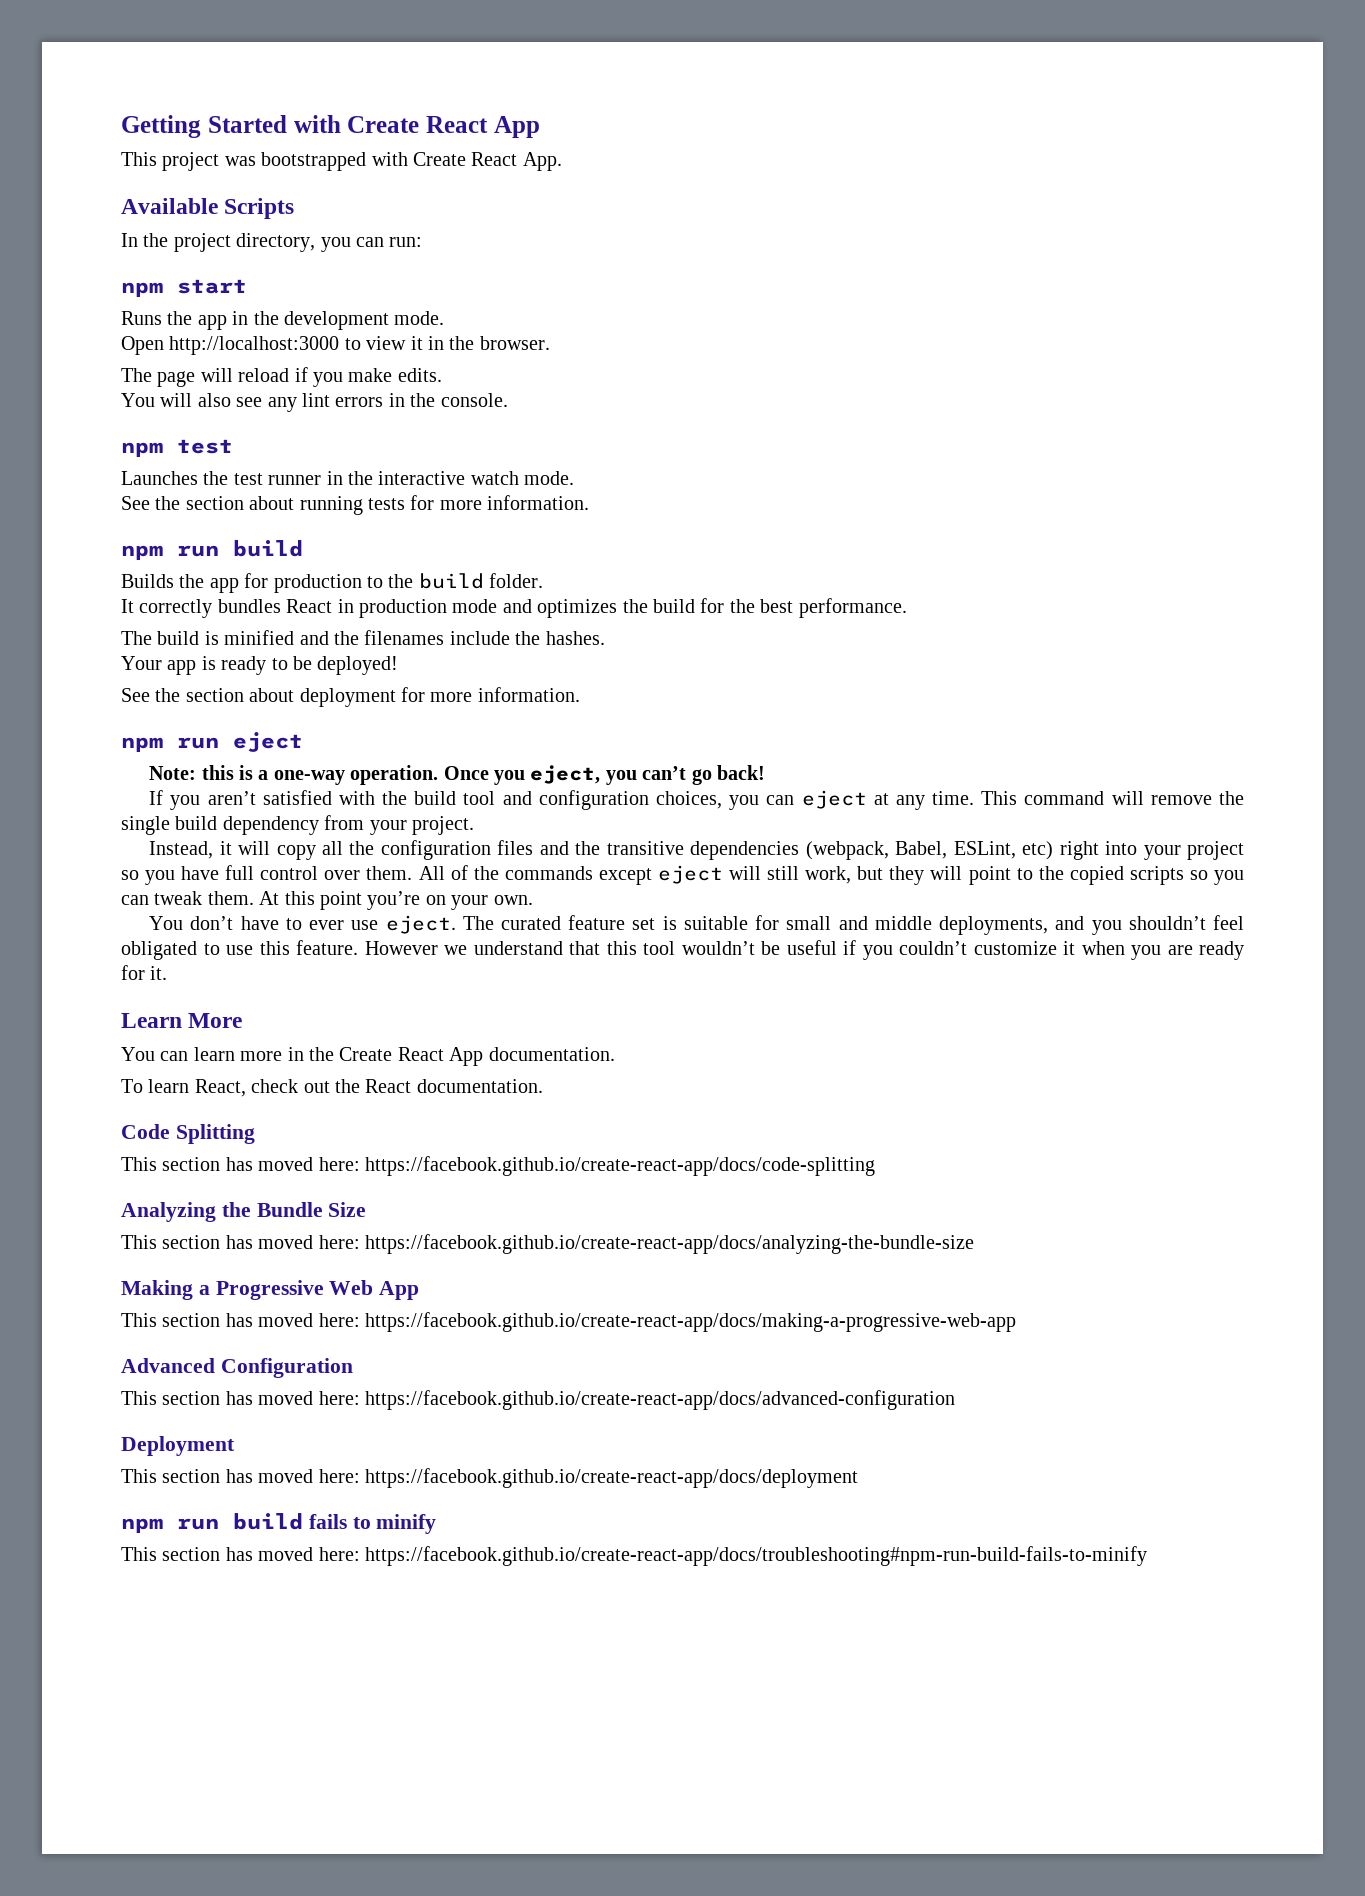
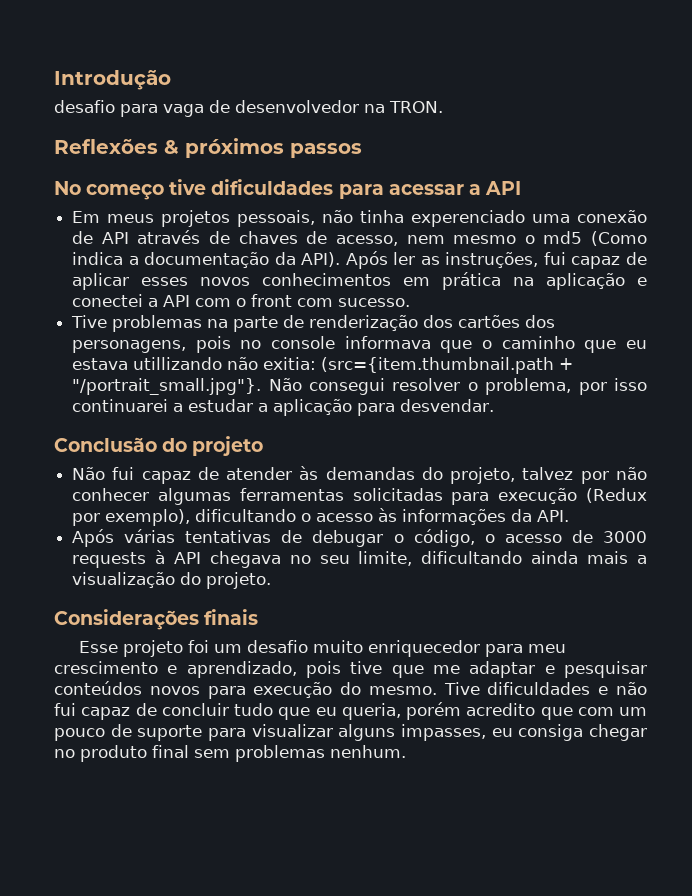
[121,115,540,138] [121,152,562,171] [121,198,295,219] [121,233,423,252] [121,279,247,297] [121,311,445,330] [121,336,550,355] [121,367,442,387] [121,393,508,412] [121,439,233,457] [121,471,575,485] [121,495,590,515] [121,540,303,560] [121,573,544,593] [121,598,907,618] [121,630,605,645] [121,656,399,675] [121,687,580,707] [121,732,303,752] [149,765,765,785] [149,790,1245,810] [121,815,474,835] [149,840,1244,860] [121,865,1245,885] [121,891,533,910] [149,915,1245,935] [121,940,1244,960] [121,965,168,980] [121,1013,243,1028] [121,1047,615,1066] [121,1079,543,1097] [121,1124,255,1144] [121,1156,875,1176] [121,1202,367,1222] [121,1234,974,1254] [121,1280,420,1300] [121,1312,1016,1332] [121,1358,353,1378] [121,1390,955,1410] [121,1436,235,1456] [121,1468,858,1488] [121,1513,437,1534] [121,1546,1147,1566] Getting Started with Create React App // This project was bootstrapped with Create React App. // Available Scripts // In the project directory, you can run: // npm start // Runs the app in the development mode. // Open http://localhost:3000 to view it in the browser. // The page will reload if you make edits. // You will also see any lint errors in the console. // npm test // Launches the test runner in the interactive watch mode. // See the section about running tests for more information. // npm run build // Builds the app for production to the build folder. // It correctly bundles React in production mode and optimizes the build for the best performance. // The build is minified and the filenames include the hashes. // Your app is ready to be deployed! // See the section about deployment for more information. // npm run eject // Note: this is a one-way operation. Once you eject, you can’t go back! // If you aren’t satisfied with the build tool and configuration choices, you can eject at any time. This command will remove the single build dependency from your project. // Instead, it will copy all the configuration files and the transitive dependencies (webpack, Babel, ESLint, etc) right into your project so you have full control over them. All of the commands except eject will still work, but they will point to the copied scripts so you can tweak them. At this point you’re on your own. // You don’t have to ever use eject. The curated feature set is suitable for small and middle deployments, and you shouldn’t feel obligated to use this feature. However we understand that this tool wouldn’t be useful if you couldn’t customize it when you are ready for it. // Learn More // You can learn more in the Create React App documentation. // To learn React, check out the React documentation. // Code Splitting // This section has moved here: https://facebook.github.io/create-react-app/docs/code-splitting // Analyzing the Bundle Size // This section has moved here: https://facebook.github.io/create-react-app/docs/analyzing-the-bundle-size // Making a Progressive Web App // This section has moved here: https://facebook.github.io/create-react-app/docs/making-a-progressive-web-app // Advanced Configuration // This section has moved here: https://facebook.github.io/create-react-app/docs/advanced-configuration // Deployment // This section has moved here: https://facebook.github.io/create-react-app/docs/deployment // npm run build fails to minify // This section has moved here: https://facebook.github.io/create-react-app/docs/troubleshooting#npm-run-build-fails-to-minify -> [54,70,171,90] [54,100,443,117] [54,138,362,158] [54,179,521,200] [72,210,647,227] [72,230,647,246] [72,251,648,269] [72,272,647,290] [72,294,411,307] [71,315,556,332] [72,336,647,353] [72,357,574,374] [72,378,647,395] [72,399,495,416] [54,436,264,456] [72,466,647,484] [72,488,647,505] [72,508,570,526] [72,529,647,547] [72,550,647,568] [72,572,272,589] [54,609,259,630] [78,640,566,657] [54,661,647,678] [54,681,647,699] [54,702,647,720] [54,724,647,741] [54,745,406,762] Introdução // desafio para vaga de desenvolvedor na TRON. // Reflexões & próximos passos // No começo tive dificuldades para acessar a API // Em meus projetos pessoais, não tinha experenciado uma conexão de API através de chaves de acesso, nem mesmo o md5 (Como indica a documentação da API). Após ler as instruções, fui capaz de aplicar esses novos conhecimentos em prática na aplicação e conectei a API com o front com sucesso. // Tive problemas na parte de renderização dos cartões dos personagens, pois no console informava que o caminho que eu estava utillizando não exitia: (src={item.thumbnail.path + "/portrait_small.jpg"}. Não consegui resolver o problema, por isso continuarei a estudar a aplicação para desvendar. // Conclusão do projeto // Não fui capaz de atender às demandas do projeto, talvez por não conhecer algumas ferramentas solicitadas para execução (Redux por exemplo), dificultando o acesso às informações da API. // Após várias tentativas de debugar o código, o acesso de 3000 requests à API chegava no seu limite, dificultando ainda mais a visualização do projeto. // Considerações finais // Esse projeto foi um desafio muito enriquecedor para meu crescimento e aprendizado, pois tive que me adaptar e pesquisar conteúdos novos para execução do mesmo. Tive dificuldades e não fui capaz de concluir tudo que eu queria, porém acredito que com um pouco de suporte para visualizar alguns impasses, eu consiga chegar no produto final sem problemas nenhum.

